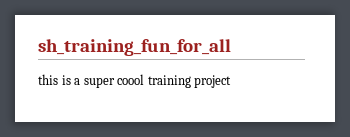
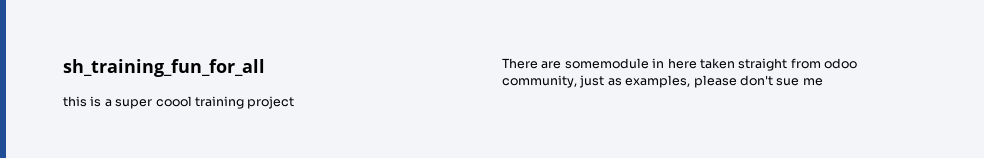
(232, 81) none -> [502,58,857,71] [502,75,823,88] // There are somemodule in here taken straight from odoo community, just as examples, please don't sue me

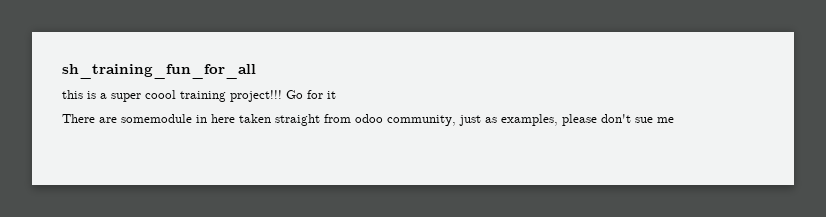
[247,96,295,109] project -> [230,90,336,102] project!!! Go for it

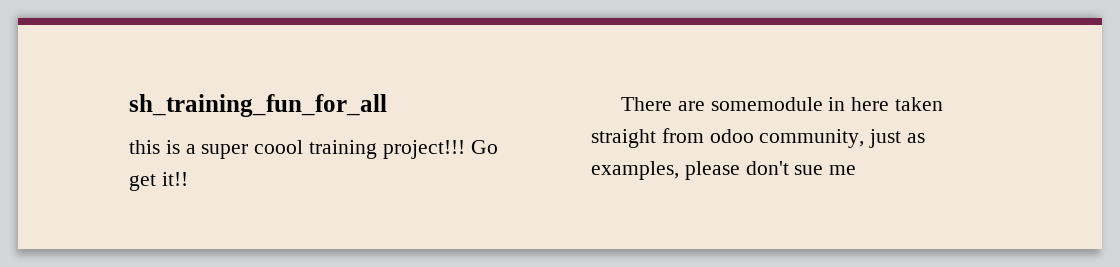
[307,90,336,99] for it -> [129,172,188,191] get it!!

